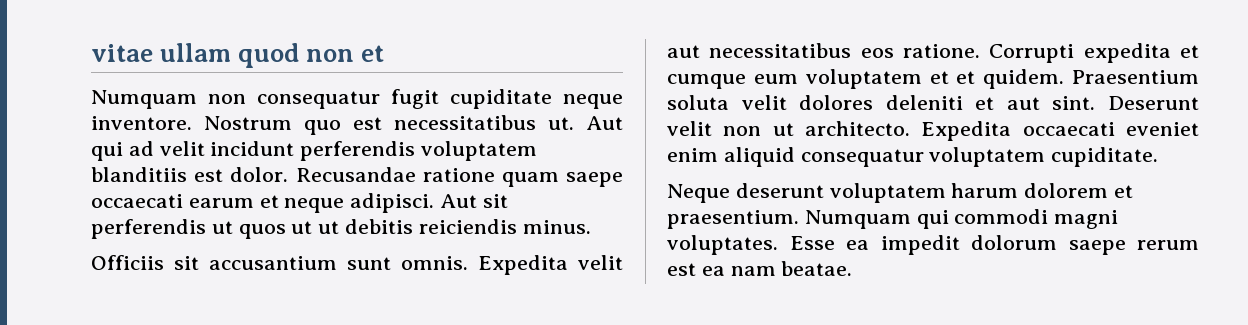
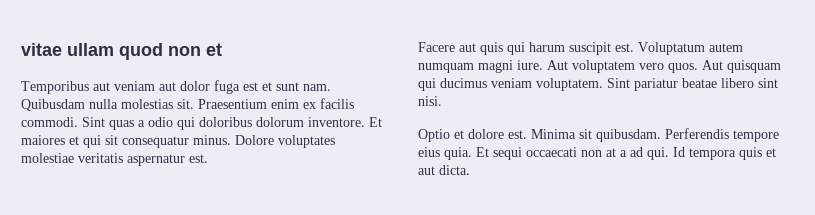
[91,89,623,109] [91,115,623,135] [91,141,538,161] [91,167,623,187] [91,193,508,213] [91,219,591,239] [91,255,623,275] [667,43,1199,63] [667,69,1199,89] [667,95,1199,110] [667,121,1199,141] [667,147,1159,167] [667,183,1134,203] [667,209,1119,229] [667,235,1199,255] [667,261,853,276] Numquam non consequatur fugit cupiditate neque inventore. Nostrum quo est necessitatibus ut. Aut qui ad velit incidunt perferendis voluptatem blanditiis est dolor. Recusandae ratione quam saepe occaecati earum et neque adipisci. Aut sit perferendis ut quos ut ut debitis reiciendis minus. // Officiis sit accusantium sunt omnis. Expedita velit aut necessitatibus eos ratione. Corrupti expedita et cumque eum voluptatem et et quidem. Praesentium soluta velit dolores deleniti et aut sint. Deserunt velit non ut architecto. Expedita occaecati eveniet enim aliquid consequatur voluptatem cupiditate. // Neque deserunt voluptatem harum dolorem et praesentium. Numquam qui commodi magni voluptates. Esse ea impedit dolorum saepe rerum est ea nam beatae. -> [21,80,331,94] [21,98,354,111] [21,117,382,130] [21,135,335,148] [21,153,208,166] [418,42,743,55] [418,60,781,73] [418,78,778,91] [418,96,442,106] [418,128,779,142] [418,147,776,160] [418,165,470,175] Temporibus aut veniam aut dolor fuga est et sunt nam. Quibusdam nulla molestias sit. Praesentium enim ex facilis commodi. Sint quas a odio qui doloribus dolorum inventore. Et maiores et qui sit consequatur minus. Dolore voluptates molestiae veritatis aspernatur est. // Facere aut quis qui harum suscipit est. Voluptatum autem numquam magni iure. Aut voluptatem vero quos. Aut quisquam qui ducimus veniam voluptatem. Sint pariatur beatae libero sint nisi. // Optio et dolore est. Minima sit quibusdam. Perferendis tempore eius quia. Et sequi occaecati non at a ad qui. Id tempora quis et aut dicta.

